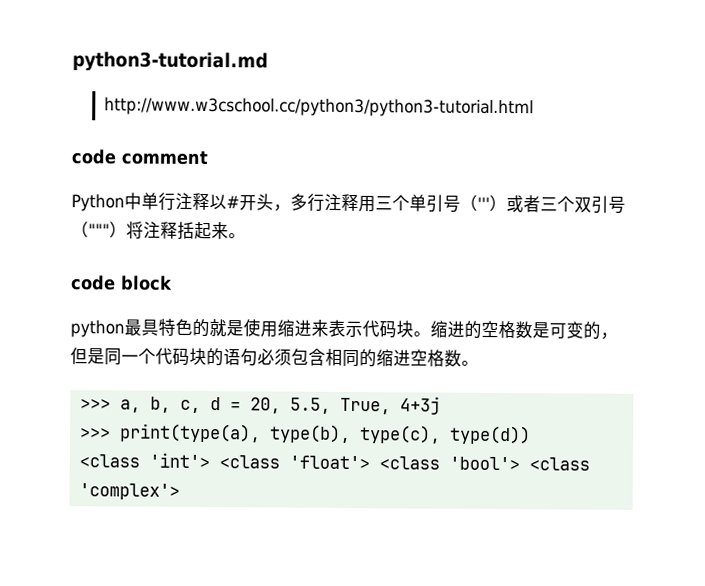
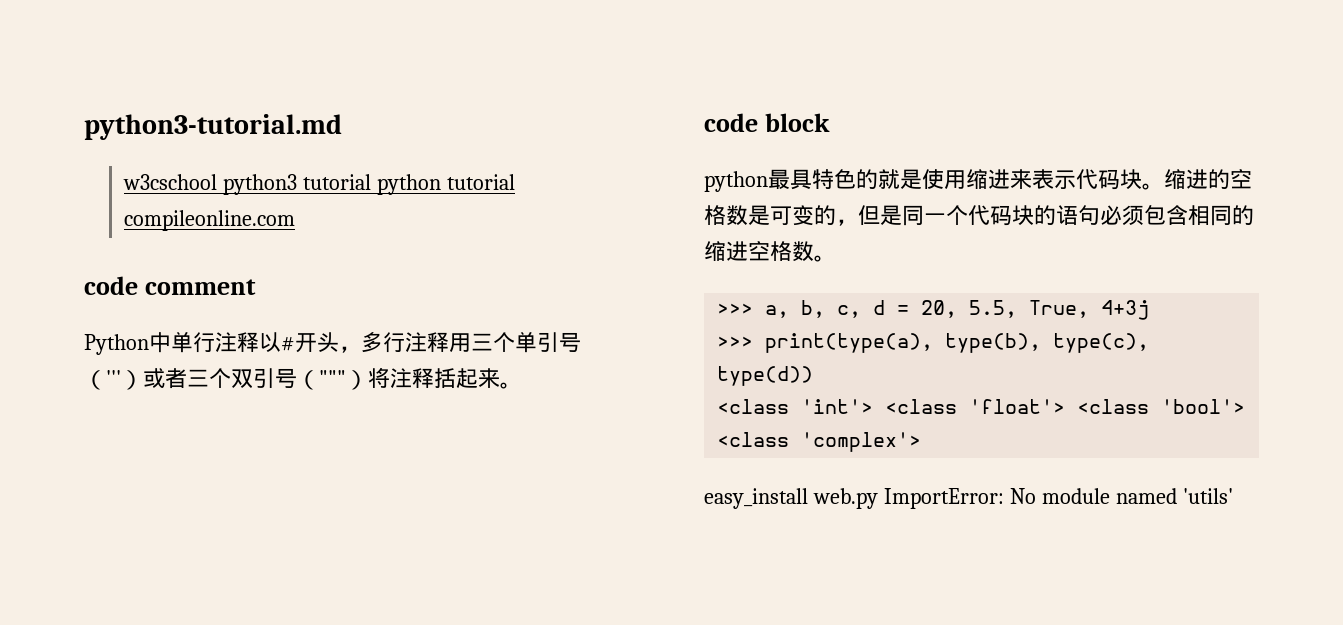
[103,97,534,118] http://www.w3cschool.cc/python3/python3-tutorial.html -> [123,174,515,195] [124,210,296,231] w3cschool python3 tutorial python tutorial compileonline.com
(180, 491) none -> [704,488,1233,509] // easy_install web.py ImportError: No module named 'utils'

